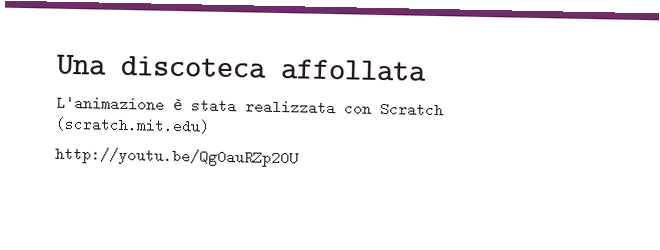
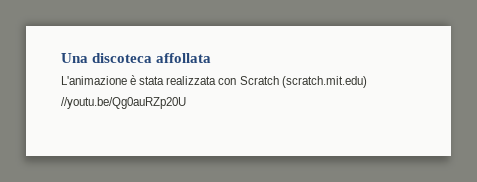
[55,146,299,168] http://youtu.be/Qg0auRZp20U -> [61,97,186,109] //youtu.be/Qg0auRZp20U

